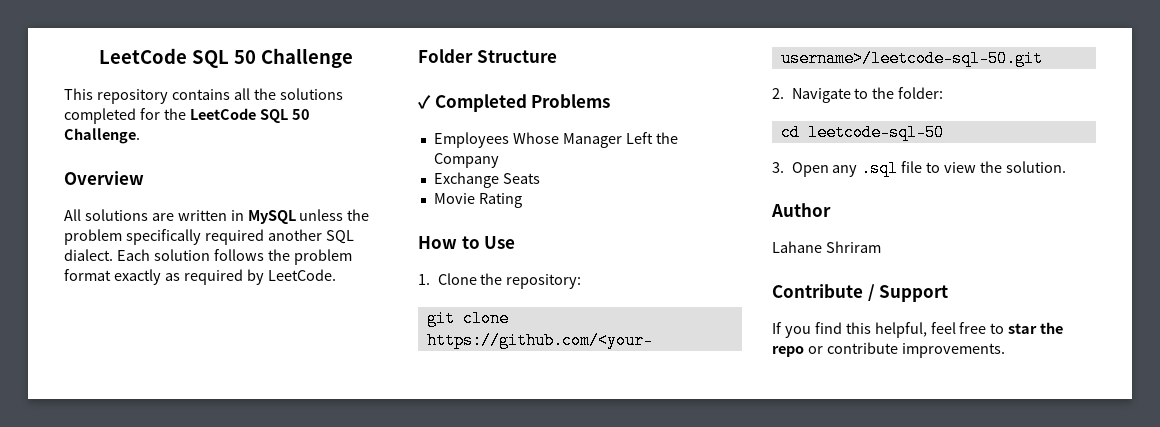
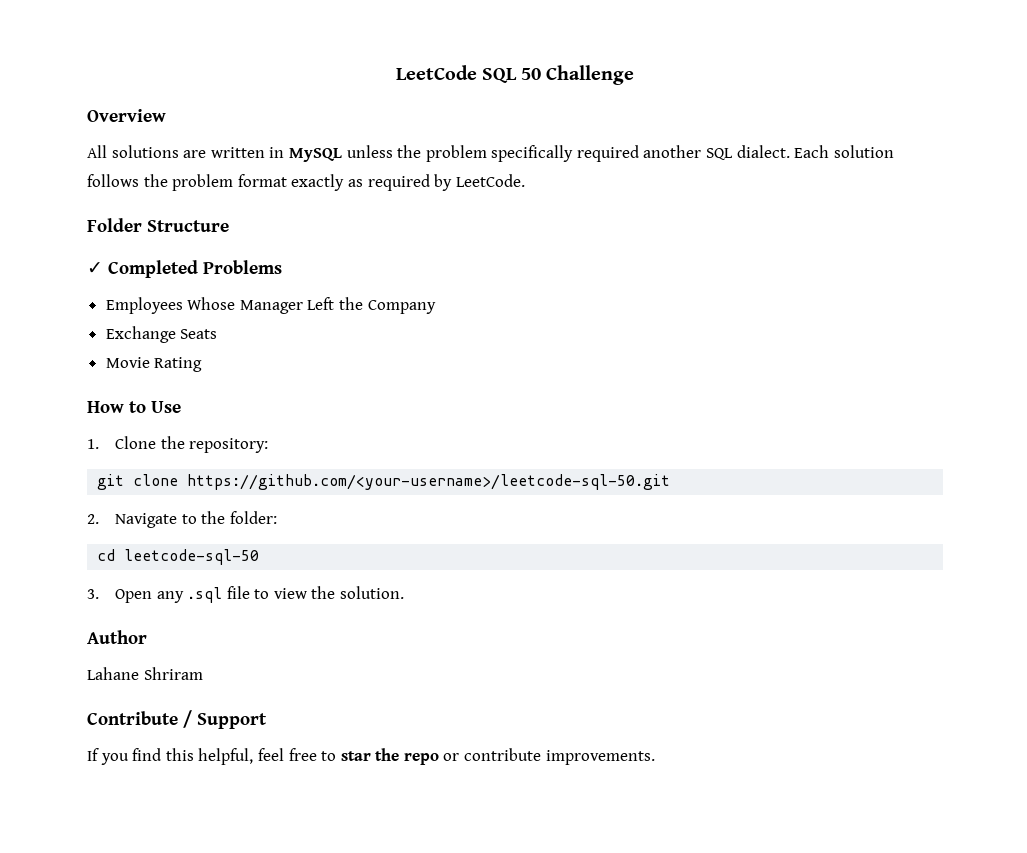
[64,88,343,104] [64,108,310,124] [64,128,140,144] // This repository contains all the solutions completed for the LeetCode SQL 50 Challenge. -> (635, 75) none

